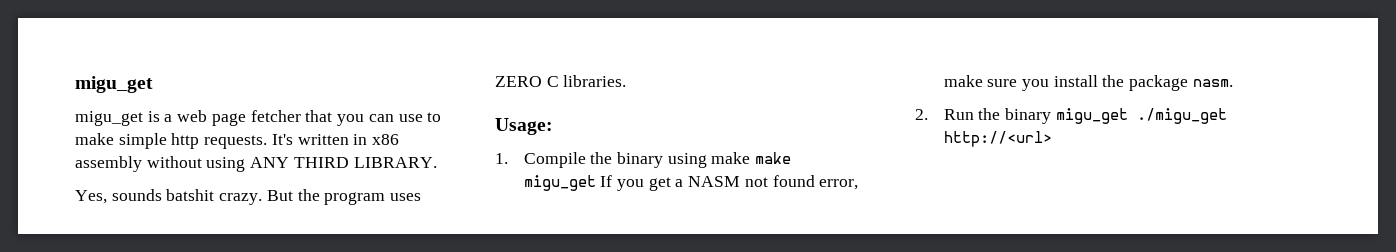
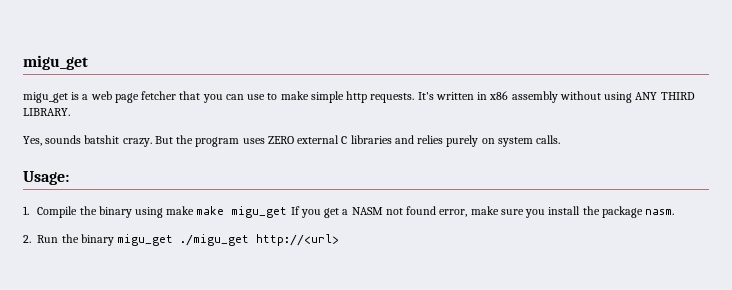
[546,75,627,87] C libraries. -> [297,135,561,147] external C libraries and relies purely on system calls.

